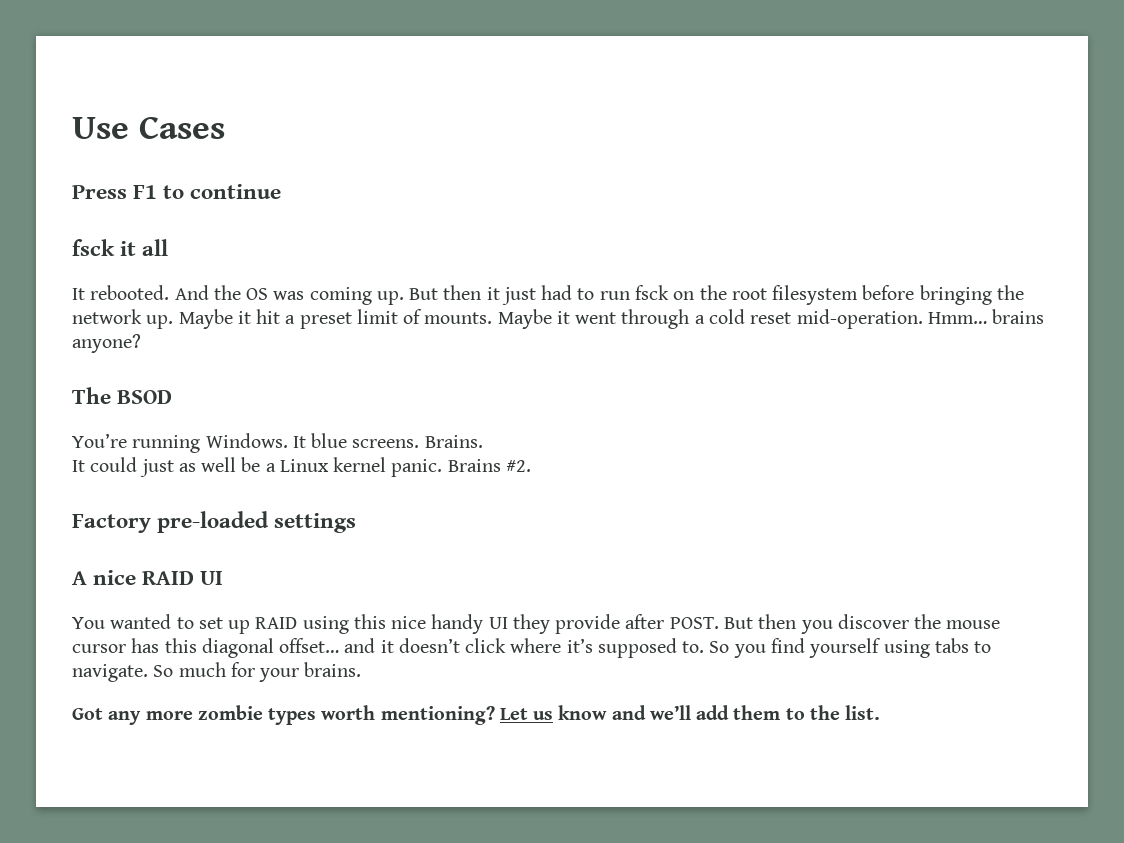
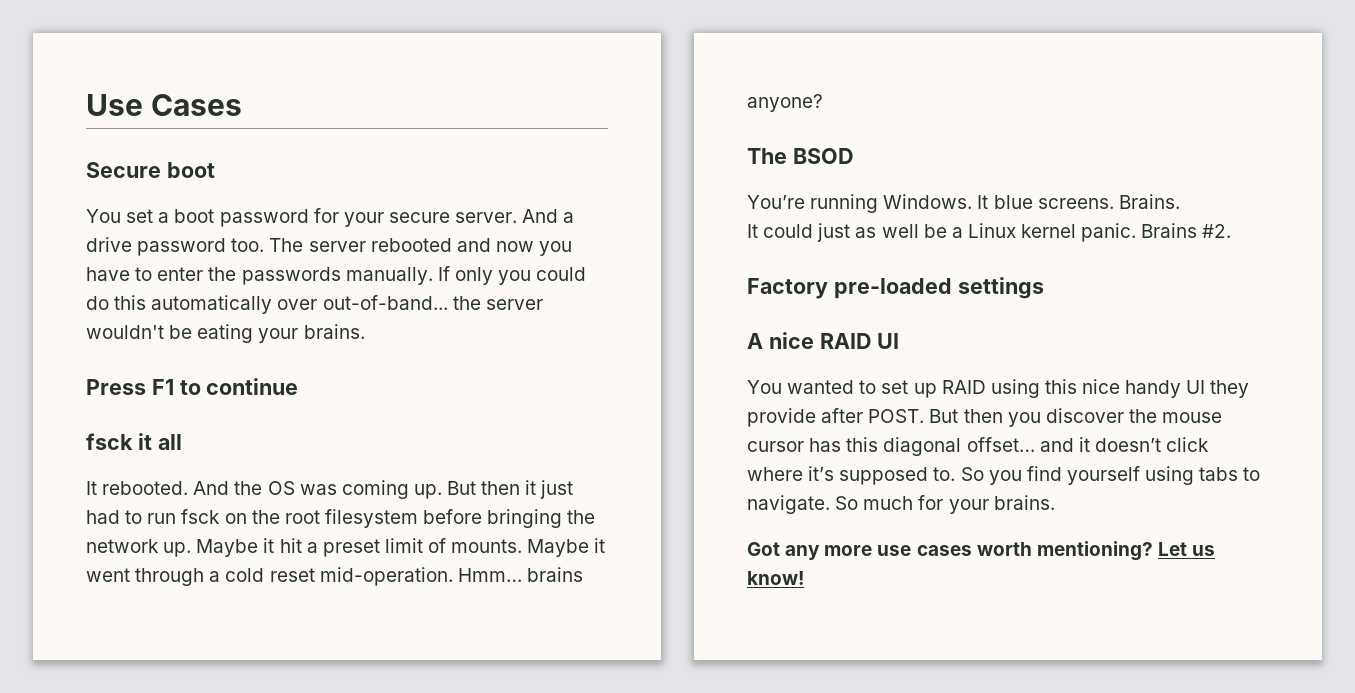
(225, 127) none -> [86,162,215,178] [86,208,575,227] [86,237,573,256] [86,266,587,285] [86,295,543,314] [86,324,365,343] // Secure boot // You set a boot password for your secure server. And a drive password too. The server rebooted and now you have to enter the passwords manually. If only you could do this automatically over out-of-band... the server wouldn't be eating your brains.
[197,705,317,725] zombie types -> [877,545,972,556] use cases
[558,705,881,720] know and we’ll add them to the list. -> [747,571,804,585] know!

